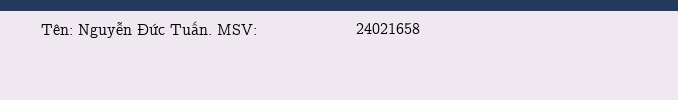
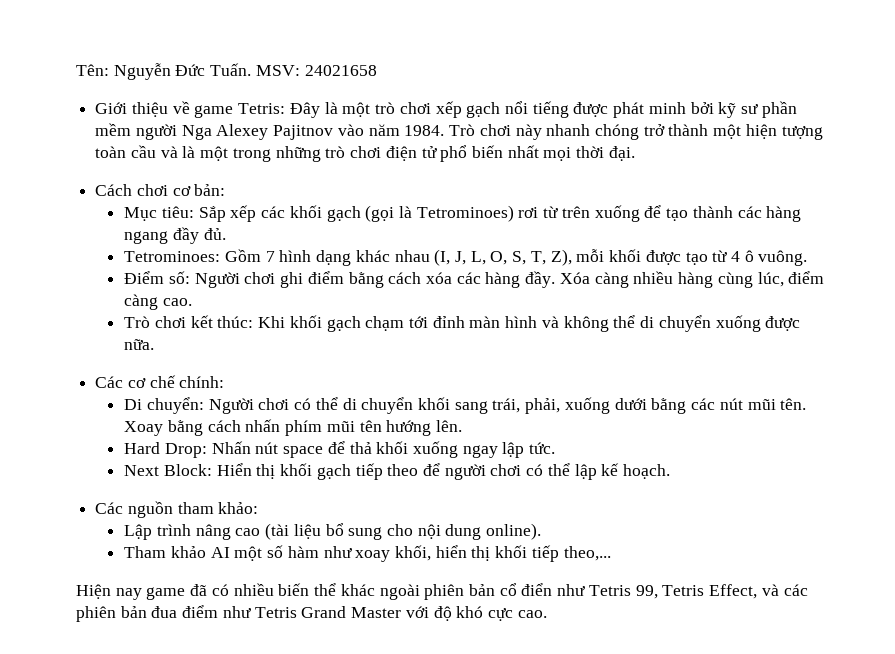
(420, 28) none -> [95,101,797,118] [95,123,823,140] [95,145,635,162] [95,184,226,196] [124,205,802,222] [124,227,226,244] [124,249,808,266] [124,271,825,288] [124,294,192,310] [124,315,801,332] [124,339,155,350] [95,375,225,388] [124,397,807,414] [124,419,462,436] [124,441,556,458] [124,463,671,480] [95,501,259,518] [124,523,542,540] [124,545,611,562] [76,583,808,600] [76,605,547,622] // Giới thiệu về game Tetris: Đây là một trò chơi xếp gạch nổi tiếng được phát minh bởi kỹ sư phần mềm người Nga Alexey Pajitnov vào năm 1984. Trò chơi này nhanh chóng trở thành một hiện tượng toàn cầu và là một trong những trò chơi điện tử phổ biến nhất mọi thời đại. // Cách chơi cơ bản: // Mục tiêu: Sắp xếp các khối gạch (gọi là Tetrominoes) rơi từ trên xuống để tạo thành các hàng ngang đầy đủ. // Tetrominoes: Gồm 7 hình dạng khác nhau (I, J, L, O, S, T, Z), mỗi khối được tạo từ 4 ô vuông. // Điểm số: Người chơi ghi điểm bằng cách xóa các hàng đầy. Xóa càng nhiều hàng cùng lúc, điểm càng cao. // Trò chơi kết thúc: Khi khối gạch chạm tới đỉnh màn hình và không thể di chuyển xuống được nữa. // Các cơ chế chính: // Di chuyển: Người chơi có thể di chuyển khối sang trái, phải, xuống dưới bằng các nút mũi tên. Xoay bằng cách nhấn phím mũi tên hướng lên. // Hard Drop: Nhấn nút space để thả khối xuống ngay lập tức. // Next Block: Hiển thị khối gạch tiếp theo để người chơi có thể lập kế hoạch. // Các nguồn tham khảo: // Lập trình nâng cao (tài liệu bổ sung cho nội dung online). // Tham khảo AI một số hàm như xoay khối, hiển thị khối tiếp theo,... // Hiện nay game đã có nhiều biến thể khác ngoài phiên bản cổ điển như Tetris 99, Tetris Effect, và các phiên bản đua điểm như Tetris Grand Master với độ khó cực cao.

